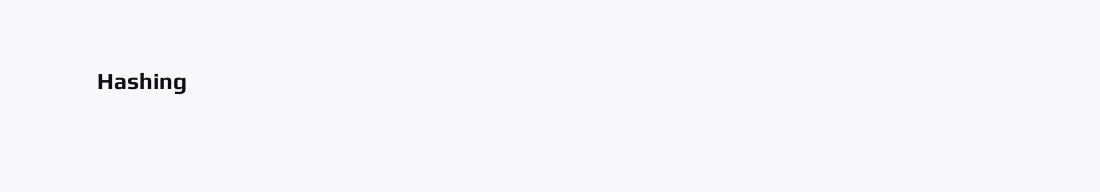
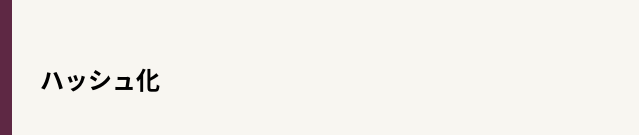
[97,72,187,95] Hashing -> [40,68,160,92] ハッシュ化

